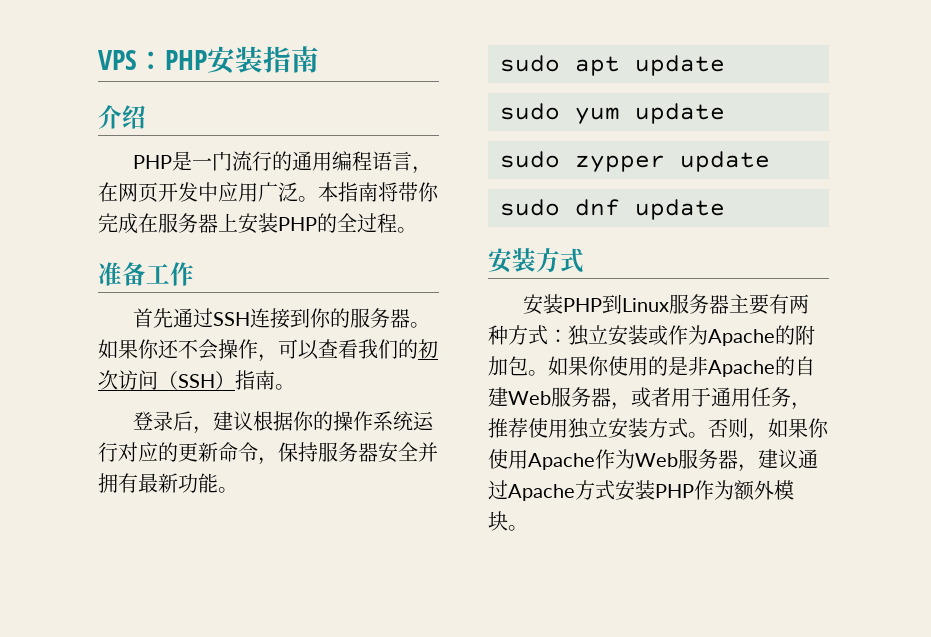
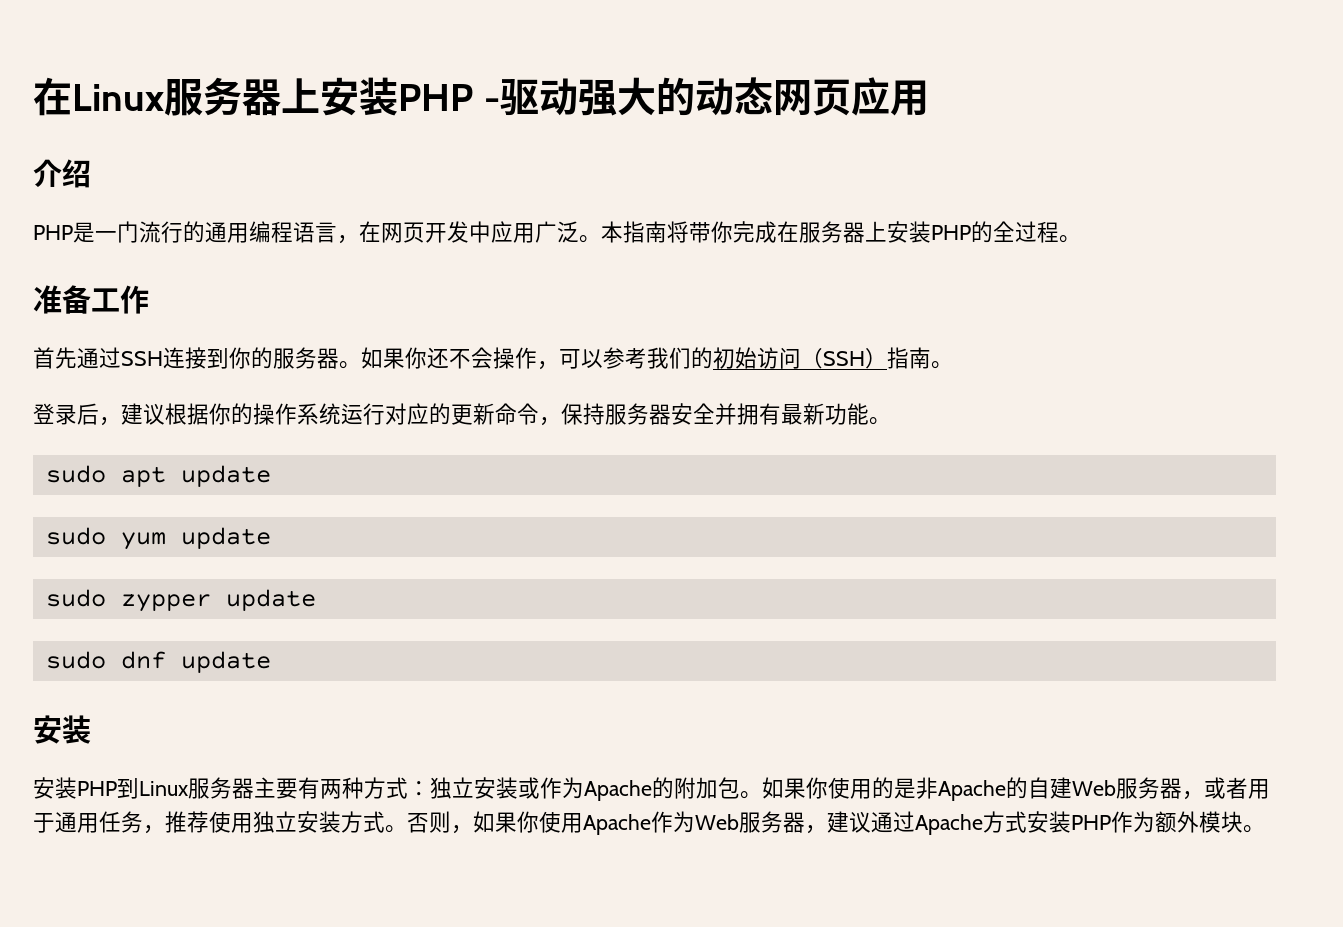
[98,46,319,74] VPS：PHP安装指南 -> [33,77,929,116] 在Linux服务器上安装PHP -驱动强大的动态网页应用
[318,339,358,359] 查看 -> [603,347,647,369] 参考
[98,370,118,390] 次 -> [735,347,757,369] 始
[536,248,584,273] 方式 -> (91, 729) none

